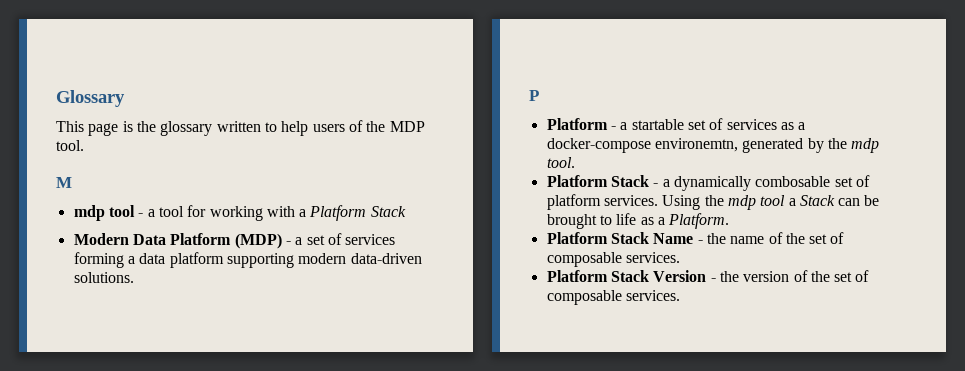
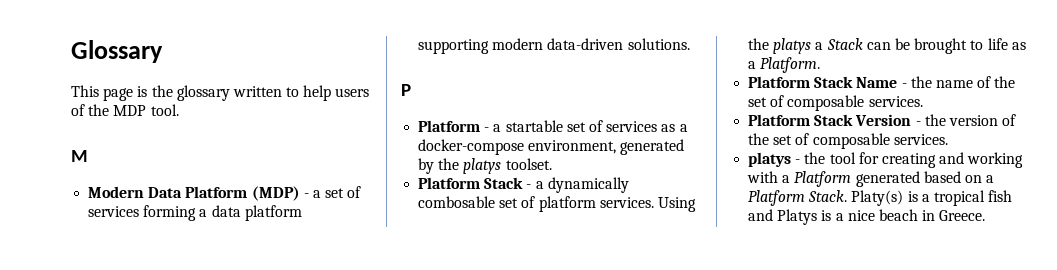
[73,205,406,221] // mdp tool - a tool for working with a Platform Stack -> (88, 156) none
[654,138,738,152] environemtn, -> [528,140,617,154] environment,
[851,138,880,153] [546,157,575,168] mdp tool. -> [463,158,552,174] platys toolset.
[727,195,786,210] mdp tool -> [773,38,812,54] platys
(680, 295) none -> [748,152,1024,168] [747,171,995,187] [748,190,1013,206] [748,209,986,225] // platys - the tool for creating and working with a Platform generated based on a Platform Stack. Platy(s) is a tropical fish and Platys is a nice beach in Greece.

